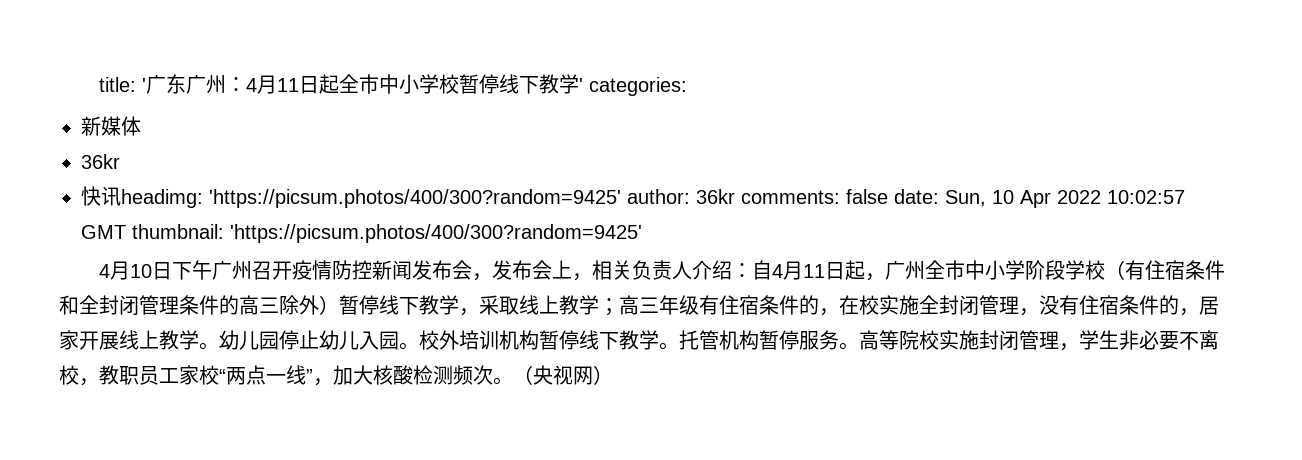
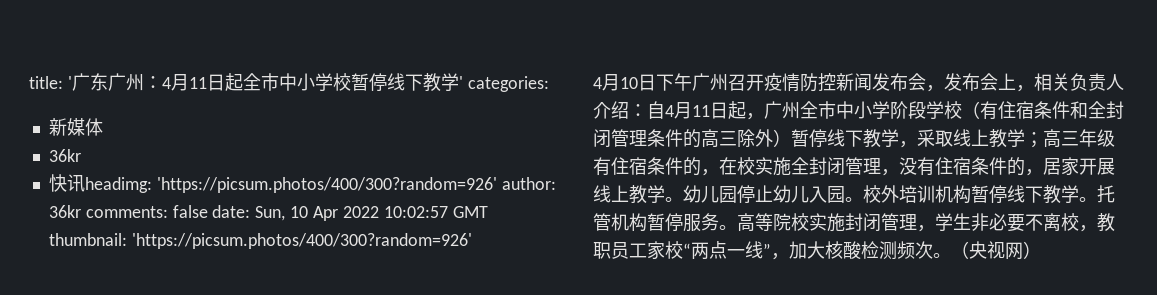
[209,189,621,208] 'https://picsum.photos/400/300?random=9425' -> [156,177,497,193] 'https://picsum.photos/400/300?random=926'
[230,224,642,243] 'https://picsum.photos/400/300?random=9425' -> [131,233,472,249] 'https://picsum.photos/400/300?random=926'

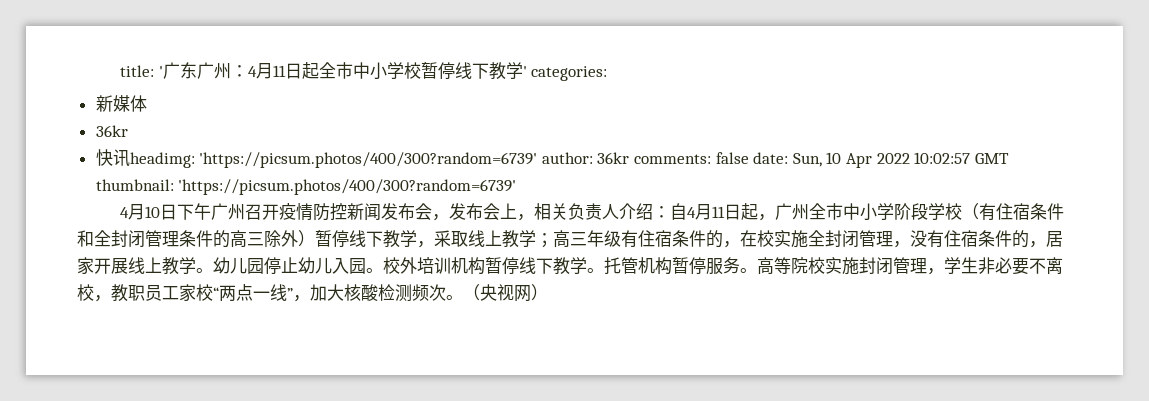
[156,177,497,193] 'https://picsum.photos/400/300?random=926' -> [199,152,538,168] 'https://picsum.photos/400/300?random=6739'
[131,233,472,249] 'https://picsum.photos/400/300?random=926' -> [178,179,517,195] 'https://picsum.photos/400/300?random=6739'

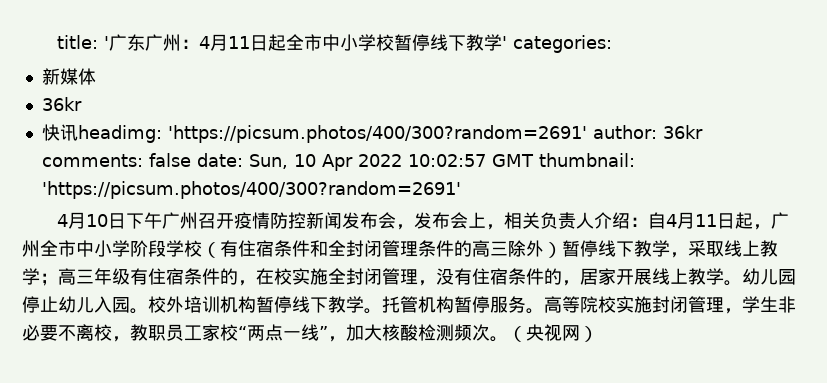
[199,152,538,168] 'https://picsum.photos/400/300?random=6739' -> [167,125,587,143] 'https://picsum.photos/400/300?random=2691'
[178,179,517,195] 'https://picsum.photos/400/300?random=6739' -> [41,181,461,199] 'https://picsum.photos/400/300?random=2691'

